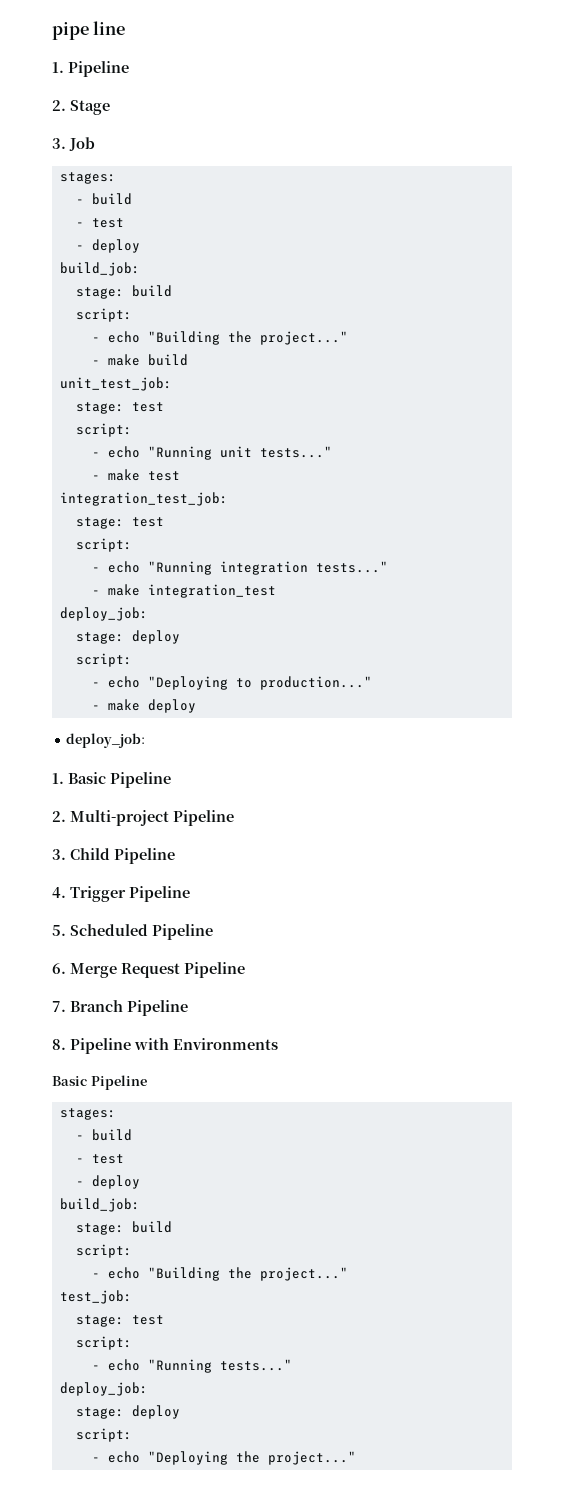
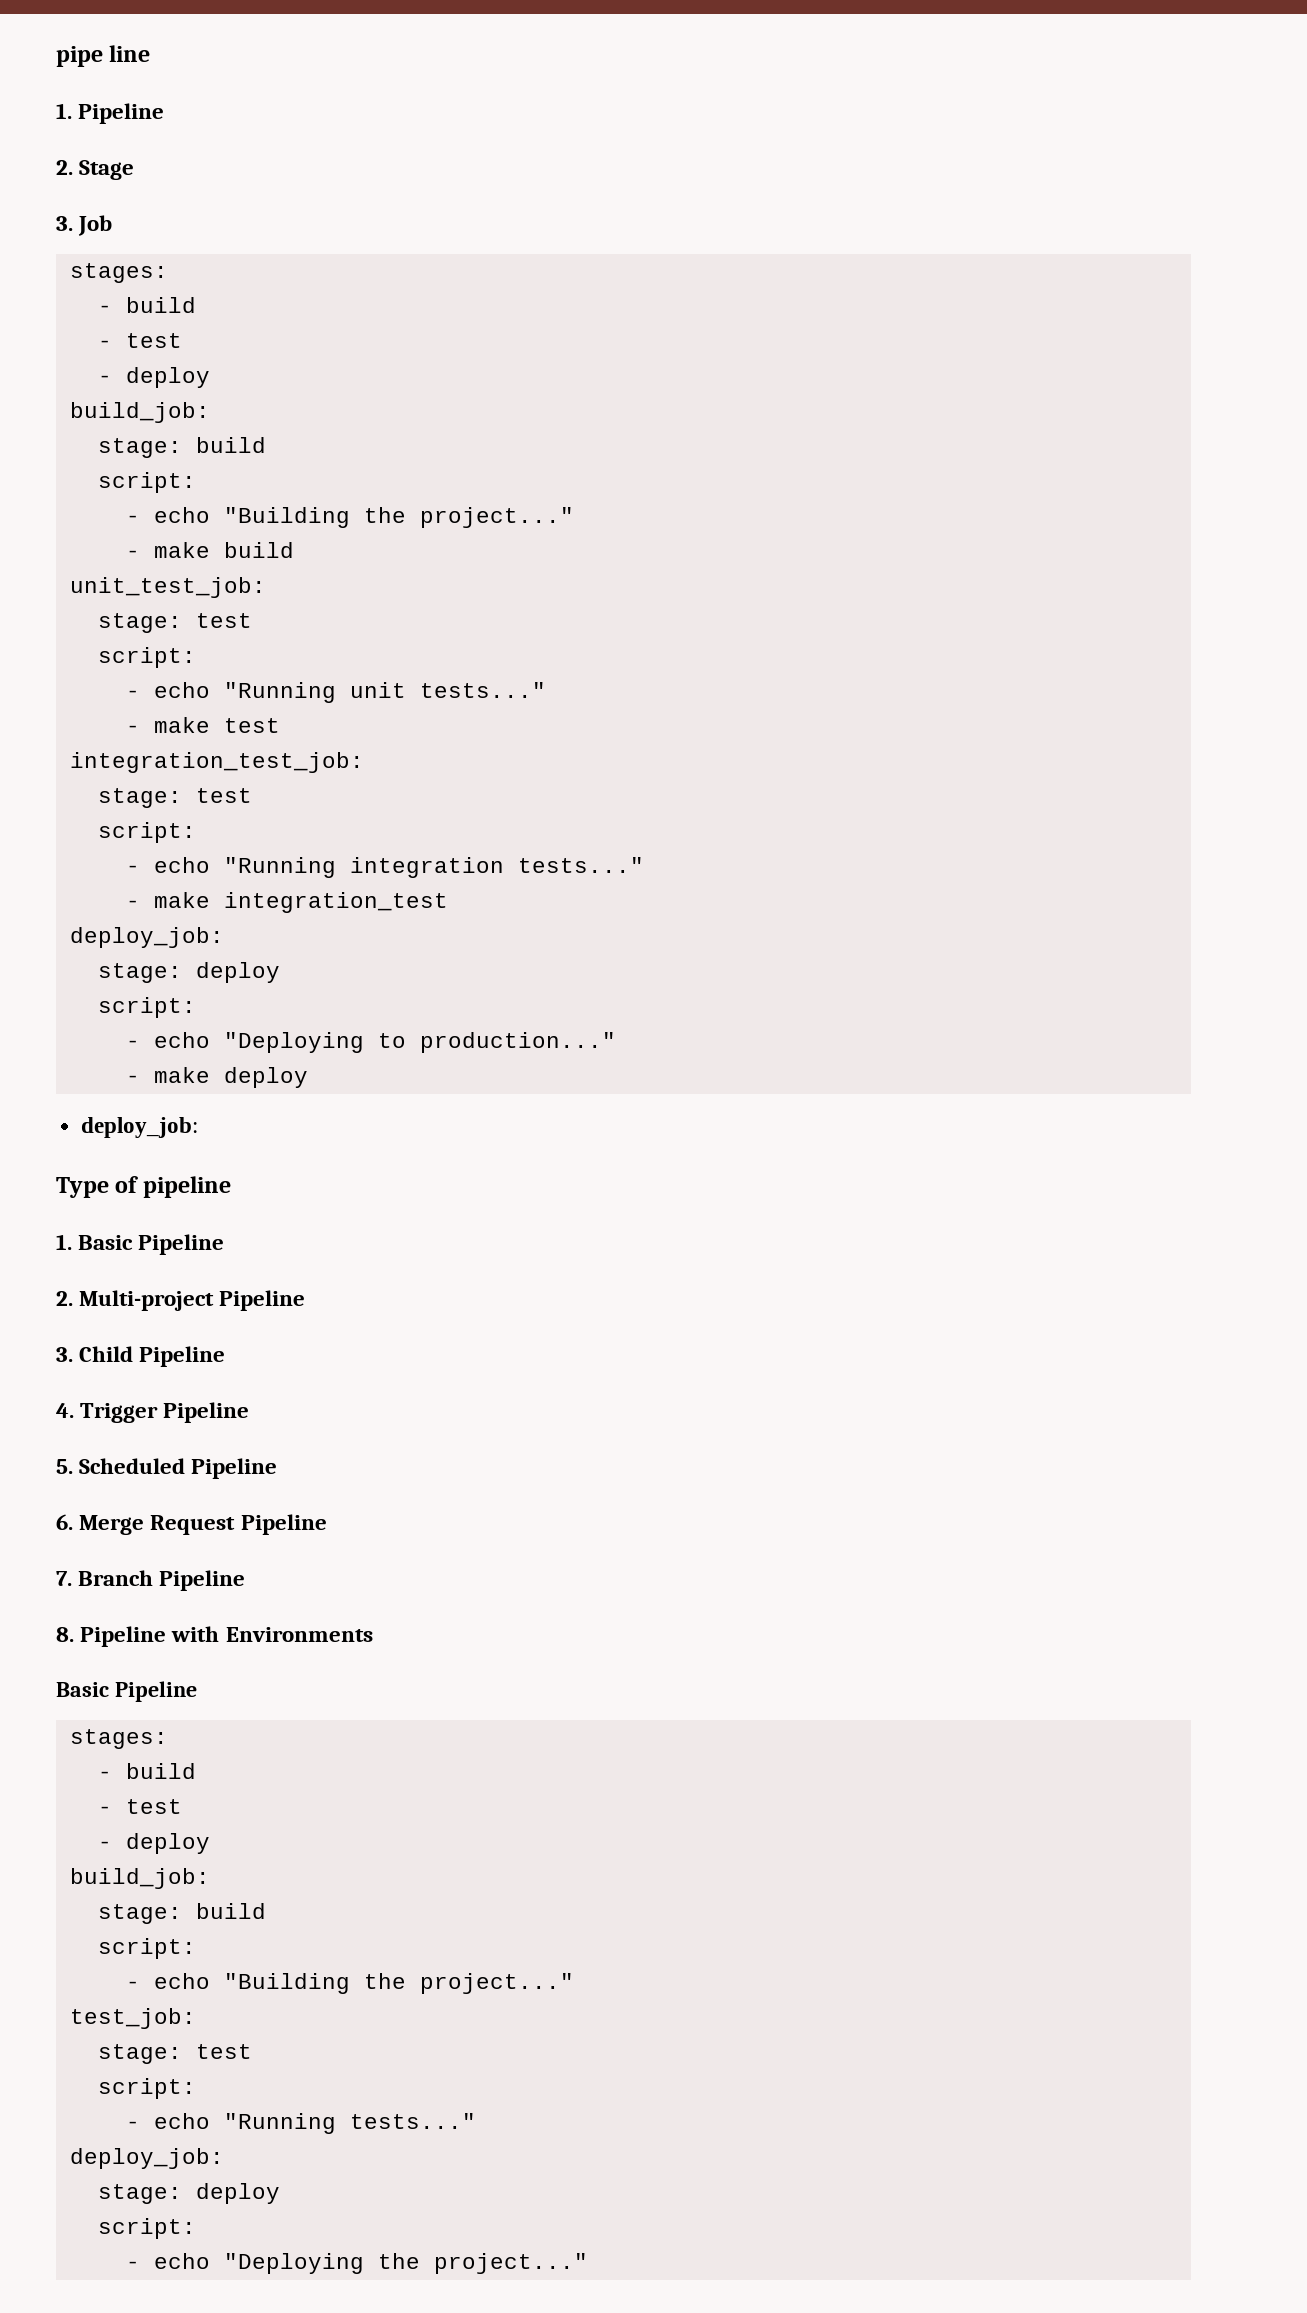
(146, 740) none -> [56,1176,231,1198] // Type of pipeline

